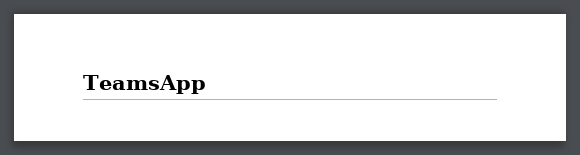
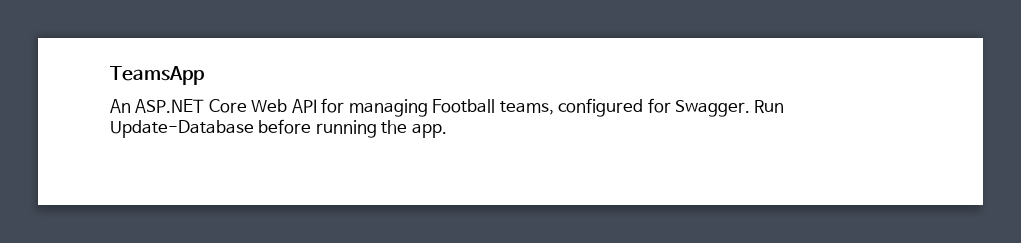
(206, 84) none -> [110,98,785,117] [110,119,447,138] // An ASP.NET Core Web API for managing Football teams, configured for Swagger. Run Update-Database before running the app.

